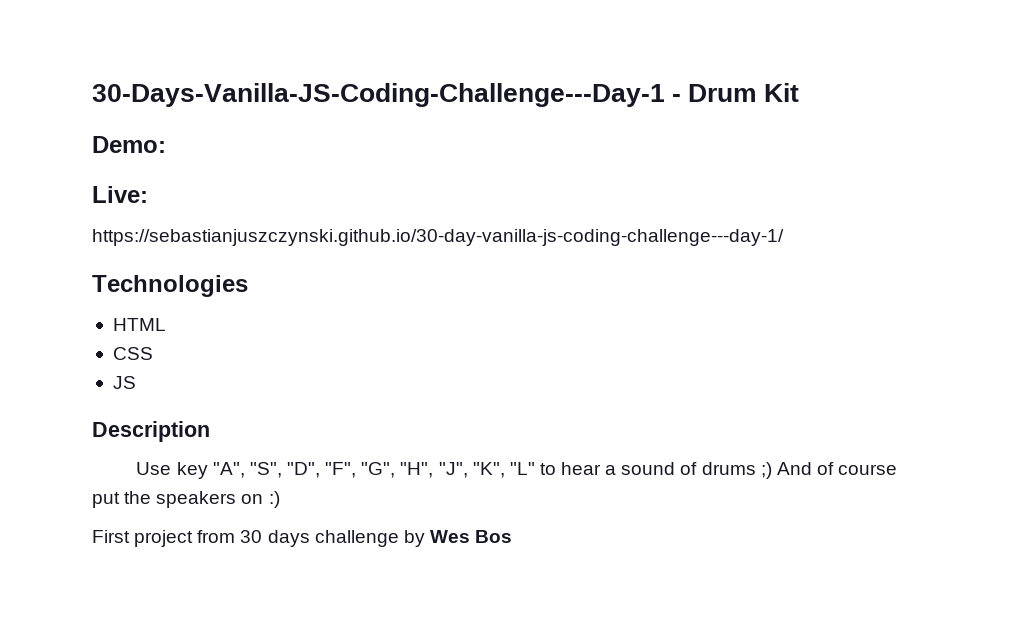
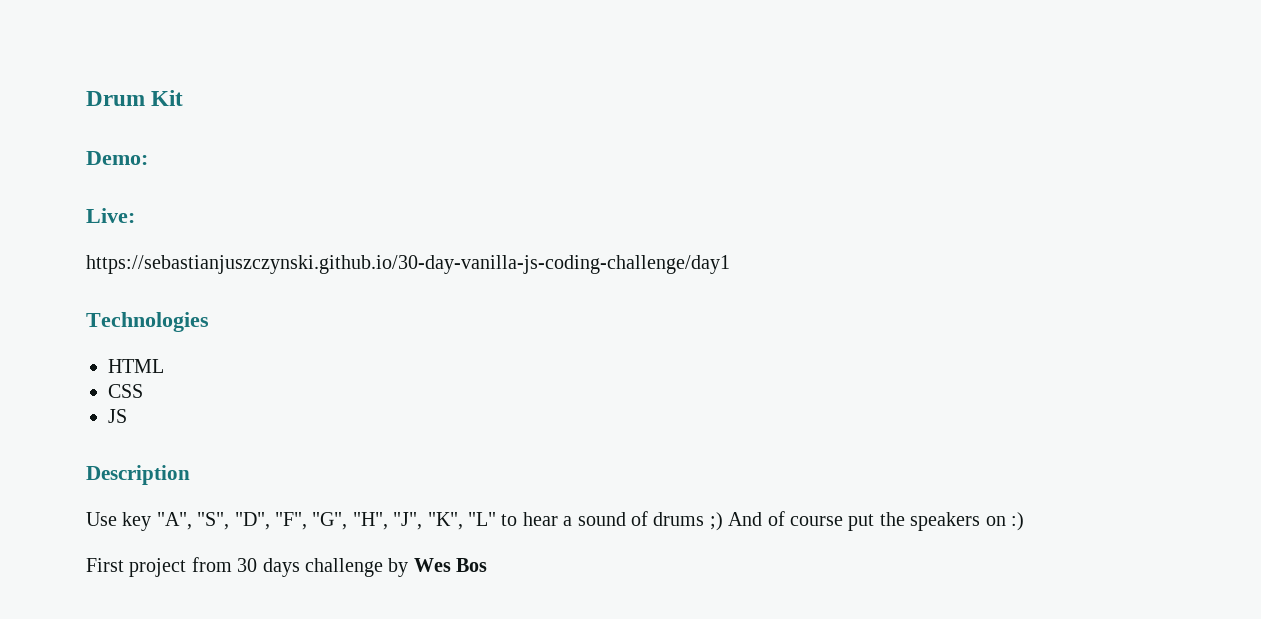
[92,83,682,107] 30-Days-Vanilla-JS-Coding-Challenge---Day-1 - -> (86, 98) none
[92,229,784,246] https://sebastianjuszczynski.github.io/30-day-vanilla-js-coding-challenge---day-1/ -> [86,255,730,274] https://sebastianjuszczynski.github.io/30-day-vanilla-js-coding-challenge/day1

